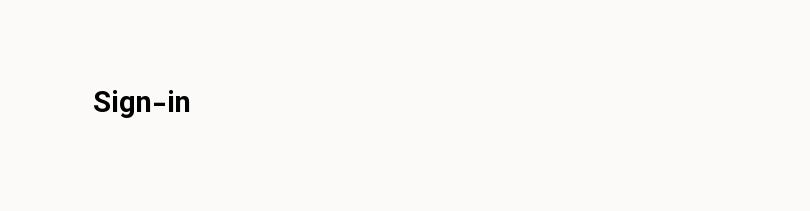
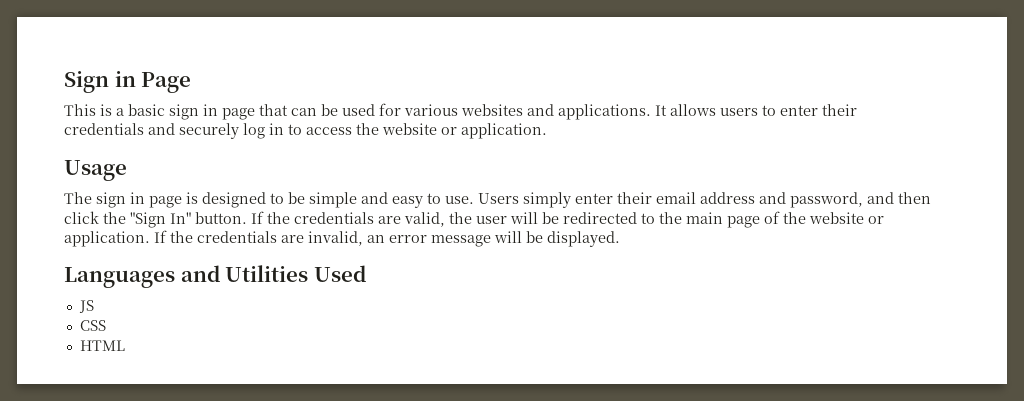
[93,90,191,118] Sign-in -> [64,71,192,93] [64,103,857,120] [64,123,547,139] [64,160,127,181] [64,192,931,208] [64,211,884,228] [64,230,620,247] [64,265,366,288] [78,300,94,313] [79,320,106,331] [79,340,125,351] Sign in Page // This is a basic sign in page that can be used for various websites and applications. It allows users to enter their credentials and securely log in to access the website or application. // Usage // The sign in page is designed to be simple and easy to use. Users simply enter their email address and password, and then click the "Sign In" button. If the credentials are valid, the user will be redirected to the main page of the website or application. If the credentials are invalid, an error message will be displayed. // Languages and Utilities Used // JS // CSS // HTML

